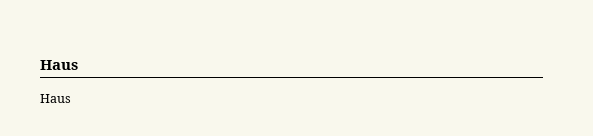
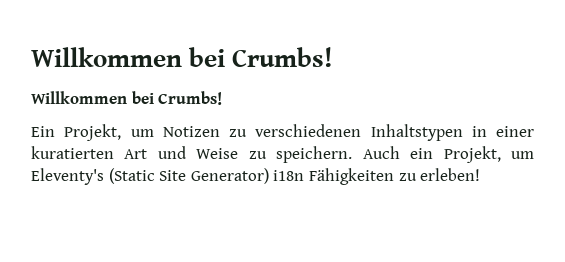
[40,60,78,70] [40,94,71,103] Haus // Haus -> [31,47,334,67] [31,91,223,105] [31,124,534,141] [31,146,534,163] [31,168,481,185] Willkommen bei Crumbs! // Willkommen bei Crumbs! // Ein Projekt, um Notizen zu verschiedenen Inhaltstypen in einer kuratierten Art und Weise zu speichern. Auch ein Projekt, um Eleventy's (Static Site Generator) i18n Fähigkeiten zu erleben!

